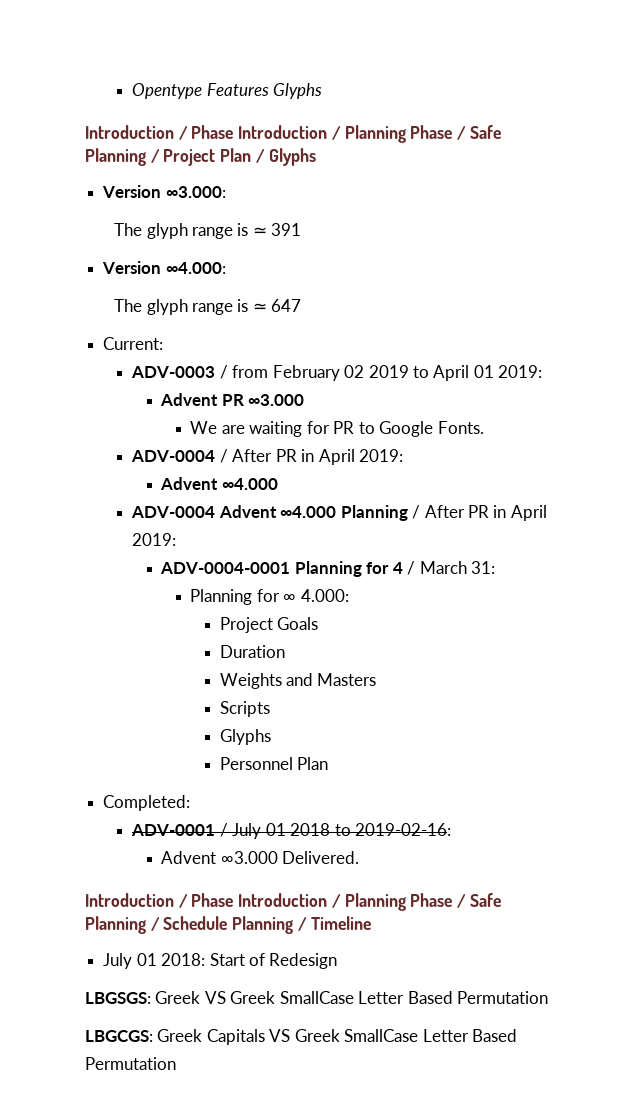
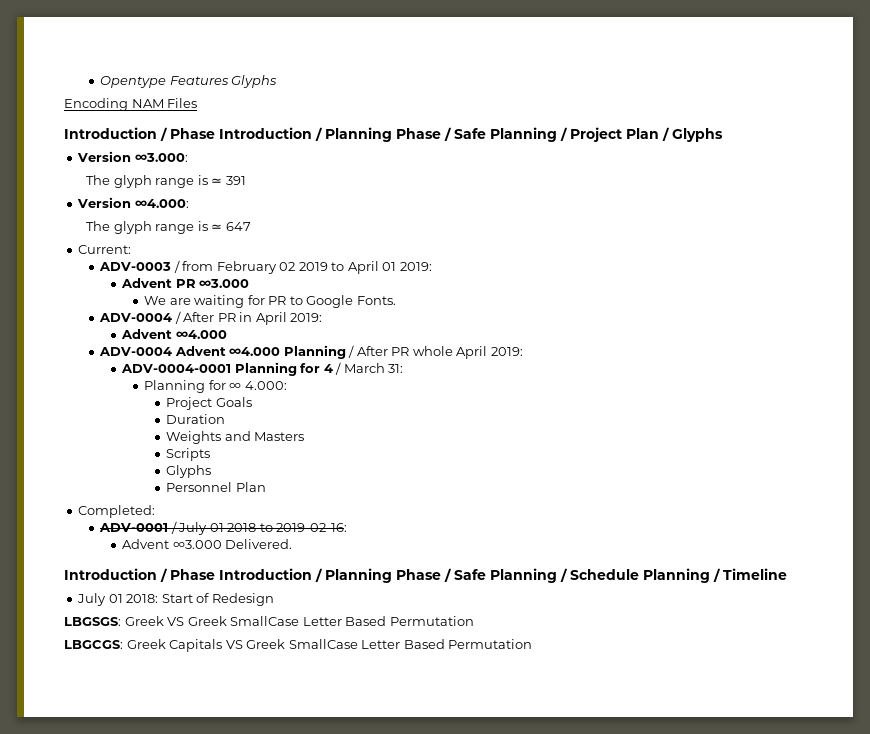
(323, 91) none -> [64,98,198,111] // Encoding NAM Files
[493,505,507,518] in -> [412,346,453,356] whole

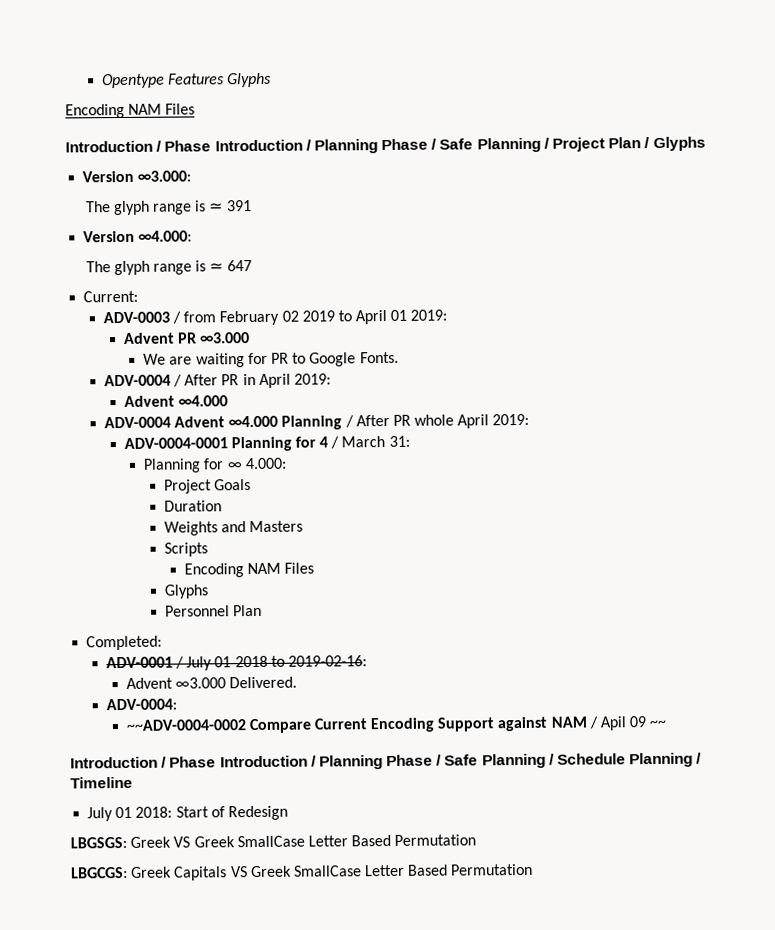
(211, 454) none -> [183,562,315,578] // Encoding NAM Files
(293, 544) none -> [105,698,177,711] [125,716,667,734] // ADV-0004: // ~~ADV-0004-0002 Compare Current Encoding Support against NAM / Apil 09 ~~

